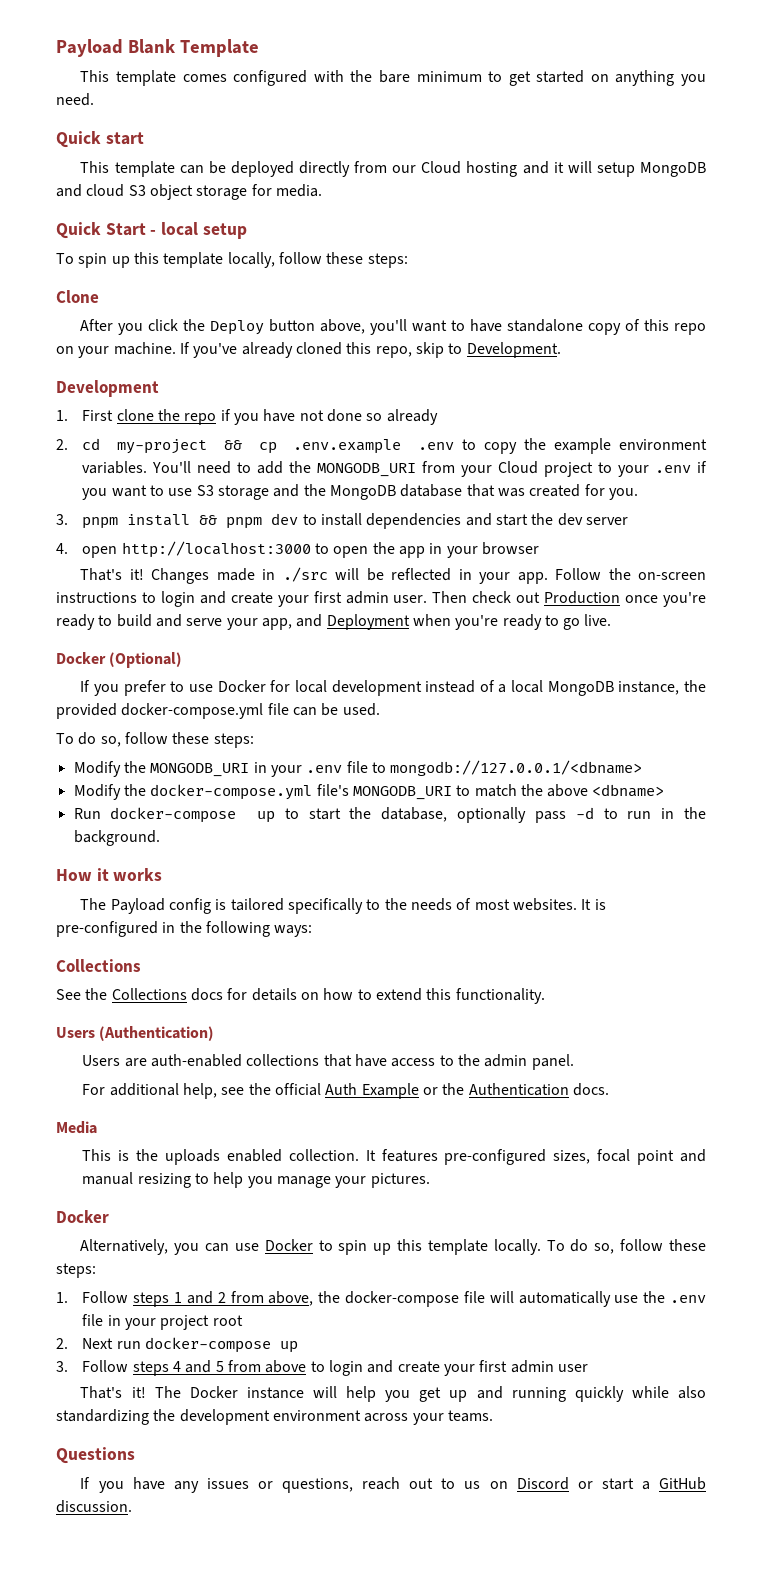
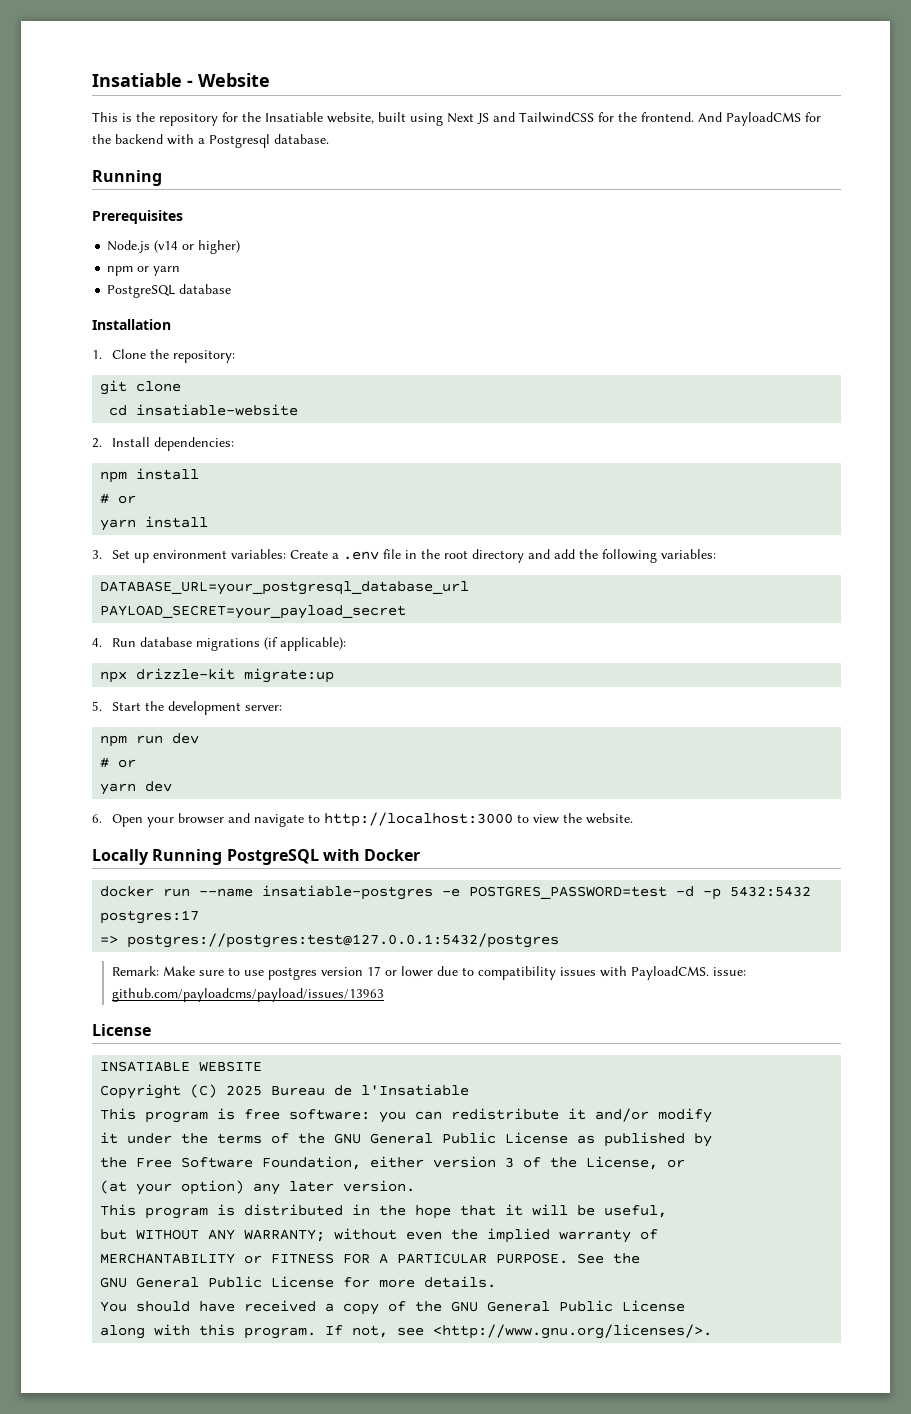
[56,39,259,57] [80,70,706,86] [56,93,94,106] [56,131,144,148] [80,161,706,177] [56,184,322,200] [56,222,247,239] [56,252,408,268] [56,290,99,303] [80,319,706,335] [56,342,561,358] [56,380,159,397] [56,409,438,425] [56,438,707,454] [82,461,707,477] [82,484,638,500] [56,513,628,529] [56,541,539,558] [80,567,707,584] [56,591,707,607] [56,614,612,630] [56,652,183,668] [80,680,706,696] [56,703,380,719] [56,732,254,748] [73,760,643,777] [73,784,665,800] [73,807,706,823] [73,830,160,846] [56,868,163,881] [80,898,606,914] [56,921,313,937] [56,959,141,972] [56,988,545,1004] [56,1026,215,1041] [82,1054,574,1070] [82,1083,609,1099] [56,1121,97,1134] [82,1149,706,1165] [82,1172,430,1188] [56,1210,109,1223] [80,1239,707,1255] [56,1263,96,1278] [56,1291,666,1307] Payload Blank Template // This template comes configured with the bare minimum to get started on anything you need. // Quick start // This template can be deployed directly from our Cloud hosting and it will setup MongoDB and cloud S3 object storage for media. // Quick Start - local setup // To spin up this template locally, follow these steps: // Clone // After you click the Deploy button above, you'll want to have standalone copy of this repo on your machine. If you've already cloned this repo, skip to Development. // Development // 1. First clone the repo if you have not done so already // 2. cd my-project && cp .env.example .env to copy the example environment variables. You'll need to add the MONGODB_URI from your Cloud project to your .env if you want to use S3 storage and the MongoDB database that was created for you. // 3. pnpm install && pnpm dev to install dependencies and start the dev server // 4. open http://localhost:3000 to open the app in your browser // That's it! Changes made in ./src will be reflected in your app. Follow the on-screen instructions to login and create your first admin user. Then check out Production once you're ready to build and serve your app, and Deployment when you're ready to go live. // Docker (Optional) // If you prefer to use Docker for local development instead of a local MongoDB instance, the provided docker-compose.yml file can be used. // To do so, follow these steps: // Modify the MONGODB_URI in your .env file to mongodb://127.0.0.1/<dbname> // Modify the docker-compose.yml file's MONGODB_URI to match the above <dbname> // Run docker-compose up to start the database, optionally pass -d to run in the background. // How it works // The Payload config is tailored specifically to the needs of most websites. It is pre-configured in the following ways: // Collections // See the Collections docs for details on how to extend this functionality. // Users (Authentication) // Users are auth-enabled collections that have access to the admin panel. // For additional help, see the official Auth Example or the Authentication docs. // Media // This is the uploads enabled collection. It features pre-configured sizes, focal point and manual resizing to help you manage your pictures. // Docker // Alternatively, you can use Docker to spin up this template locally. To do so, follow these steps: // 1. Follow steps 1 and 2 from above, the docker-compose file will automatically use the -> [92,73,270,87] [92,112,821,126] [92,134,329,148] [92,170,162,186] [92,210,183,224] [107,240,241,254] [107,266,181,276] [107,284,232,298] [92,319,171,330] [92,349,235,363] [100,380,182,395] [109,404,299,416] [92,437,234,451] [100,468,200,483] [100,493,137,504] [100,516,209,531] [92,549,339,563] Insatiable - Website // This is the repository for the Insatiable website, built using Next JS and TailwindCSS for the frontend. And PayloadCMS for the backend with a Postgresql database. // Running // Prerequisites // Node.js (v14 or higher) // npm or yarn // PostgreSQL database // Installation // 1. Clone the repository: // git clone // cd insatiable-website // 2. Install dependencies: // npm install // # or // yarn install // 3. Set up environment variables: Create a
[125,1315,210,1330] your project -> [420,549,440,559] the
[56,1337,299,1353] [56,1360,588,1376] [80,1386,706,1402] [56,1409,493,1425] [56,1447,135,1464] [80,1477,706,1493] [56,1500,132,1513] // 2. Next run docker-compose up // 3. Follow steps 4 and 5 from above to login and create your first admin user // That's it! The Docker instance will help you get up and running quickly while also standardizing the development environment across your teams. // Questions // If you have any issues or questions, reach out to us on Discord or start a GitHub discussion. -> [471,549,716,563] [100,581,470,595] [100,605,407,619] [92,637,346,651] [100,668,335,683] [92,701,282,715] [100,733,200,747] [100,757,137,768] [100,781,173,795] [92,812,633,827] [92,849,421,865] [100,885,812,900] [100,910,200,924] [100,933,560,948] [111,966,746,980] [111,988,384,1002] [92,1024,151,1036] [100,1061,263,1072] [100,1084,470,1099] [100,1108,713,1123] [100,1132,713,1147] [100,1156,686,1170] [100,1180,416,1195] [100,1204,668,1219] [100,1228,659,1243] [100,1253,641,1264] [100,1276,497,1288] [100,1300,686,1315] [100,1324,713,1339] directory and add the following variables: // DATABASE_URL=your_postgresql_database_url // PAYLOAD_SECRET=your_payload_secret // 4. Run database migrations (if applicable): // npx drizzle-kit migrate:up // 5. Start the development server: // npm run dev // # or // yarn dev // 6. Open your browser and navigate to http://localhost:3000 to view the website. // Locally Running PostgreSQL with Docker // docker run --name insatiable-postgres -e POSTGRES_PASSWORD=test -d -p 5432:5432 postgres:17 // => postgres://postgres:test@127.0.0.1:5432/postgres // Remark: Make sure to use postgres version 17 or lower due to compatibility issues with PayloadCMS. issue: github.com/payloadcms/payload/issues/13963 // License // INSATIABLE WEBSITE // Copyright (C) 2025 Bureau de l'Insatiable // This program is free software: you can redistribute it and/or modify // it under the terms of the GNU General Public License as published by // the Free Software Foundation, either version 3 of the License, or // (at your option) any later version. // This program is distributed in the hope that it will be useful, // but WITHOUT ANY WARRANTY; without even the implied warranty of // MERCHANTABILITY or FITNESS FOR A PARTICULAR PURPOSE. See the // GNU General Public License for more details. // You should have received a copy of the GNU General Public License // along with this program. If not, see <http://www.gnu.org/licenses/>.

